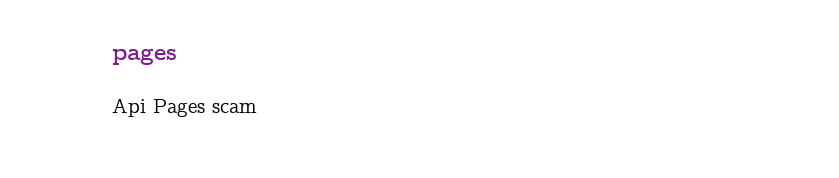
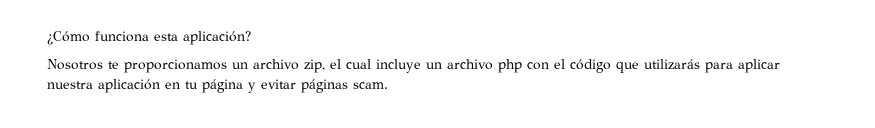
[112,48,177,65] [112,98,257,117] pages // Api Pages scam -> [47,31,251,45] [47,59,780,73] [47,79,388,93] ¿Cómo funciona esta aplicación? // Nosotros te proporcionamos un archivo zip, el cual incluye un archivo php con el código que utilizarás para aplicar nuestra aplicación en tu página y evitar páginas scam.

